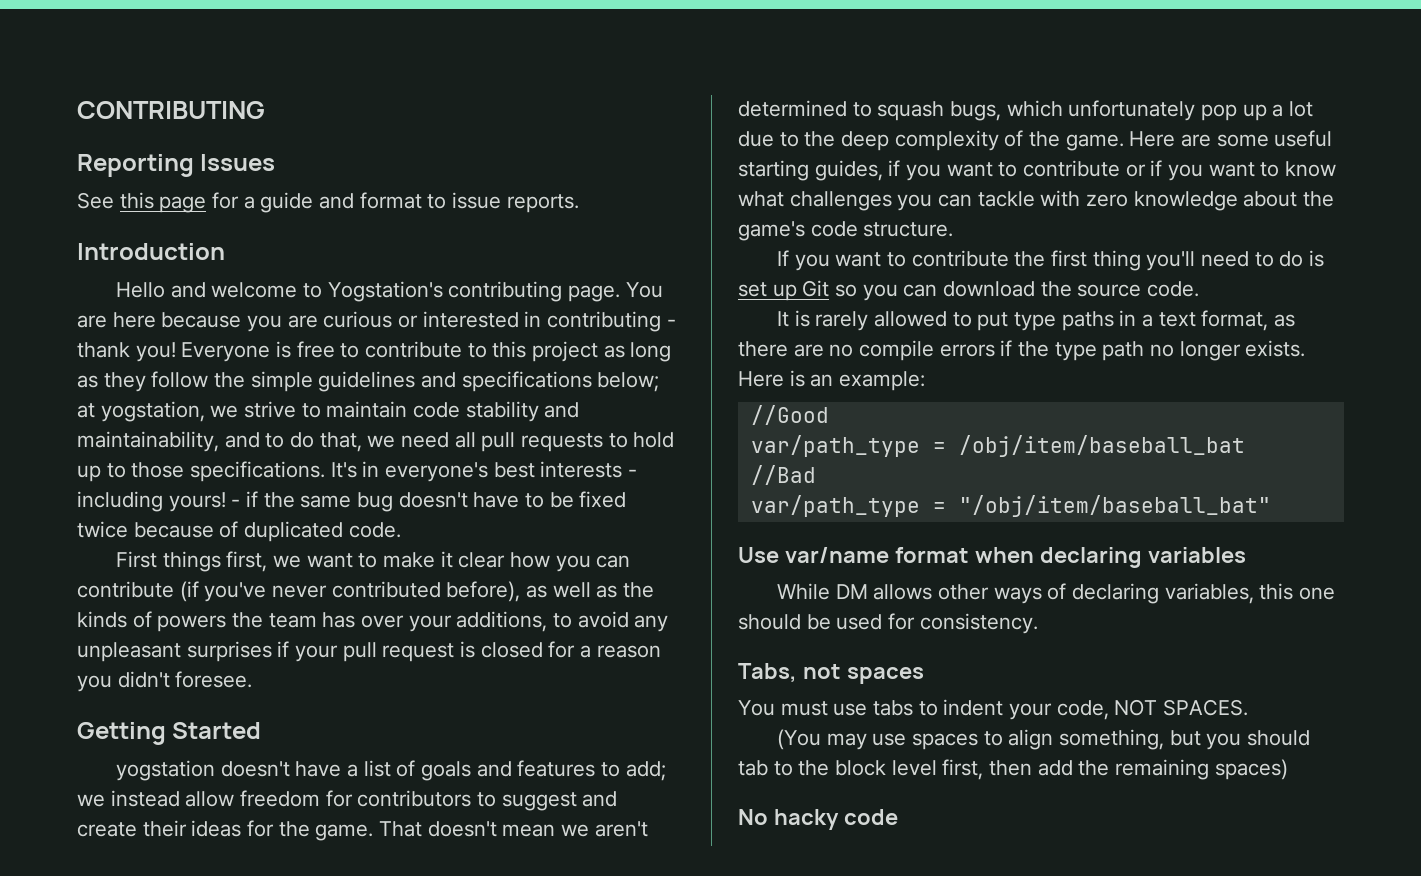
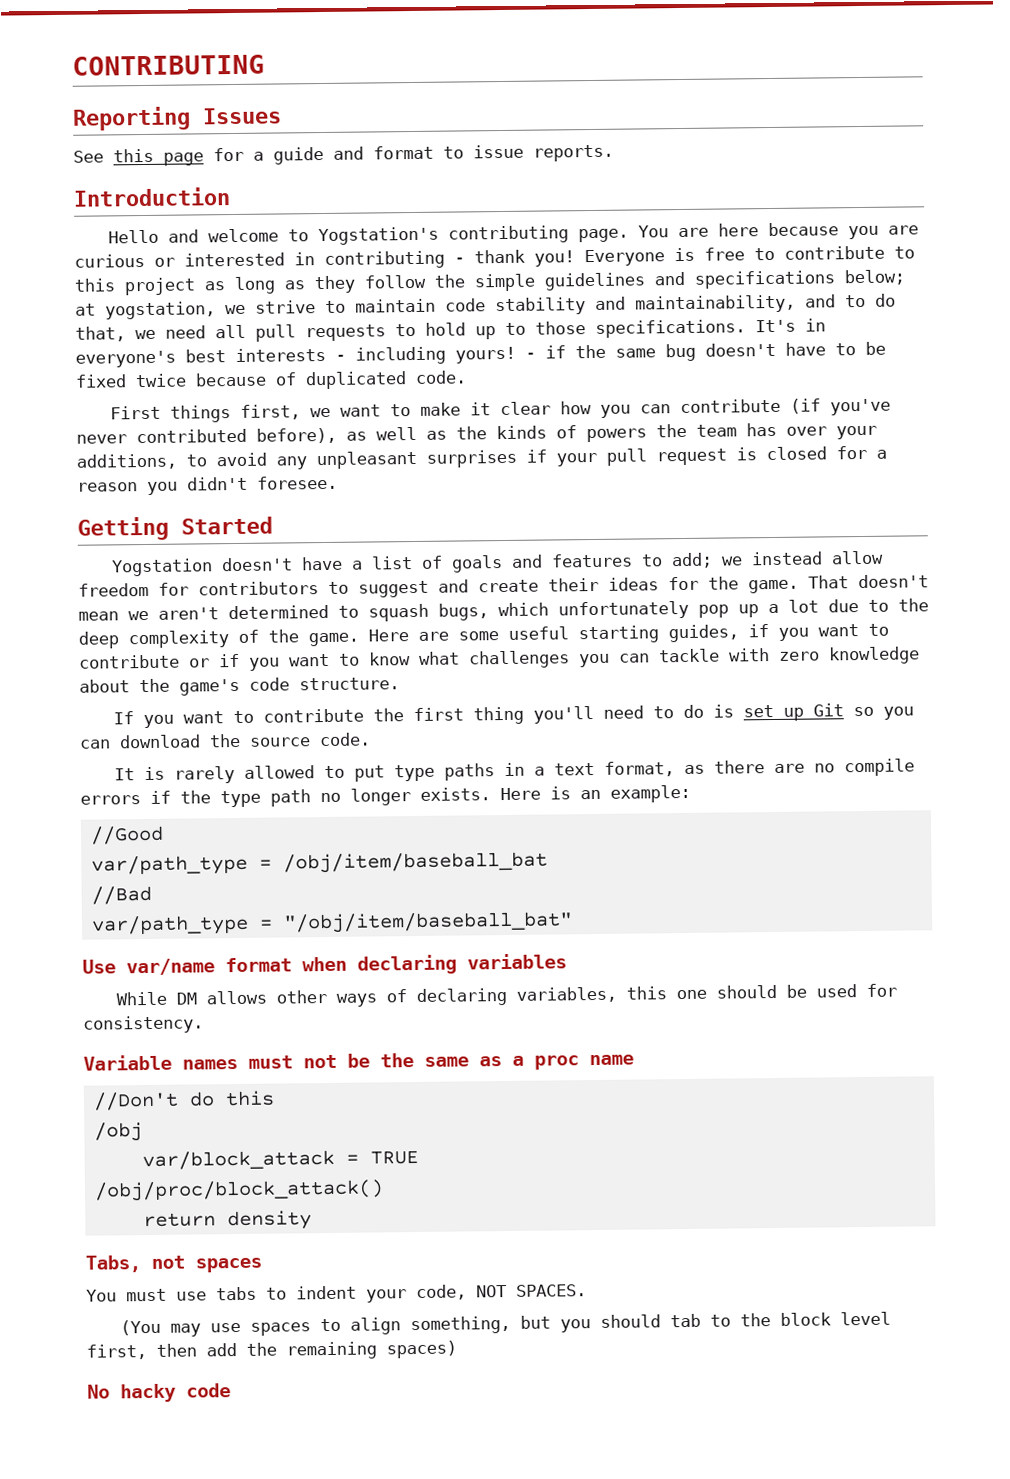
[115,760,215,781] yogstation -> [110,558,213,577] Yogstation
(1038, 623) none -> [83,1053,634,1071] [92,1090,275,1111] [93,1122,143,1142] [141,1149,419,1171] [93,1179,384,1202] [142,1210,312,1231] // Variable names must not be the same as a proc name // //Don't do this // /obj // var/block_attack = TRUE // /obj/proc/block_attack() // return density

